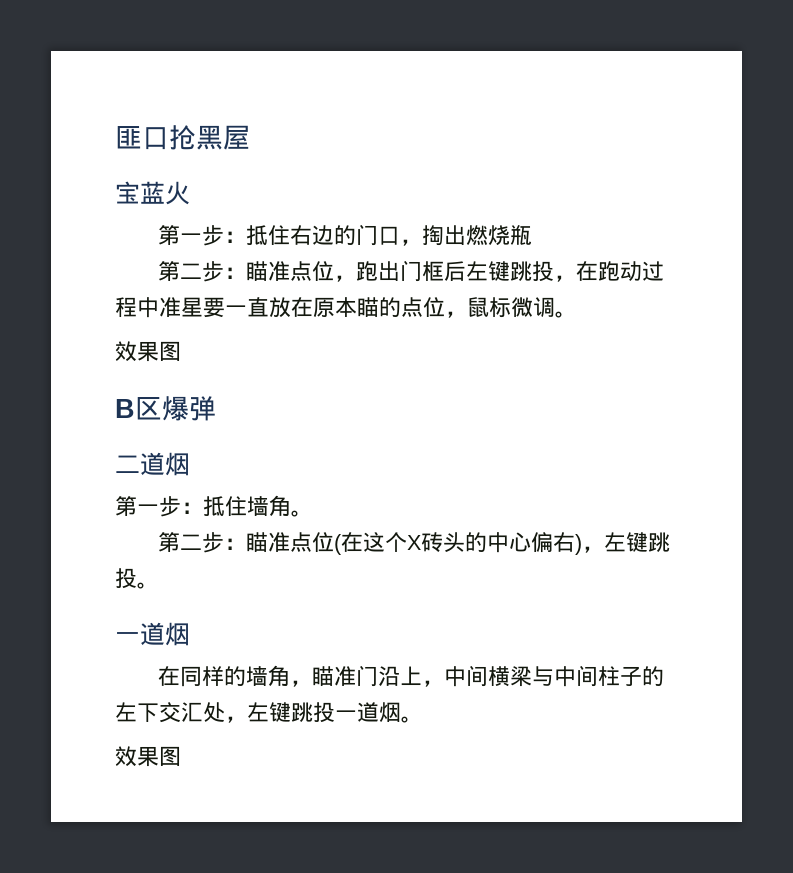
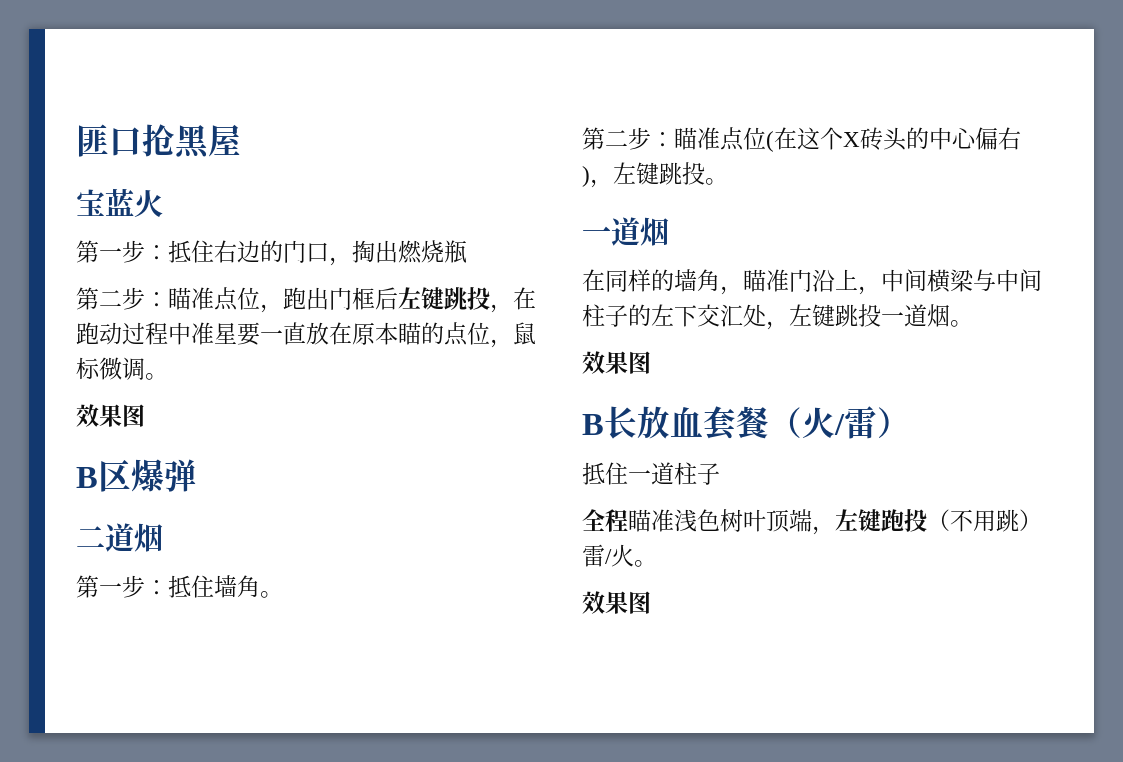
(181, 756) none -> [582,406,910,441] [582,462,720,485] [582,509,1042,535] [582,544,657,567] [582,591,651,614] // B长放血套餐（火/雷） // 抵住一道柱子 // 全程瞄准浅色树叶顶端，左键跑投（不用跳）雷/火。 // 效果图

